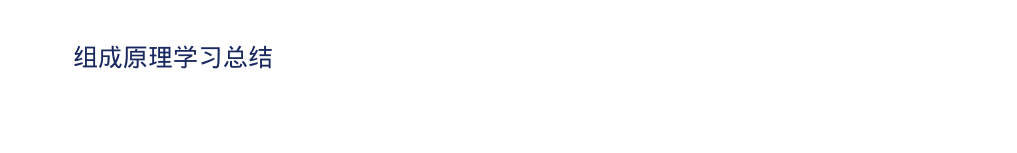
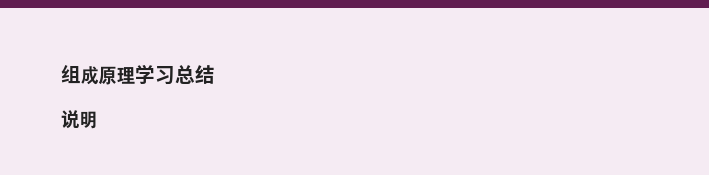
(273, 57) none -> [61,110,97,129] // 说明

